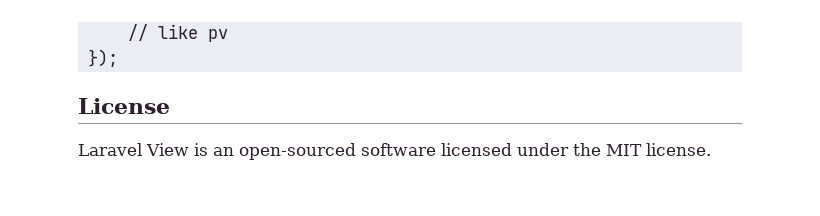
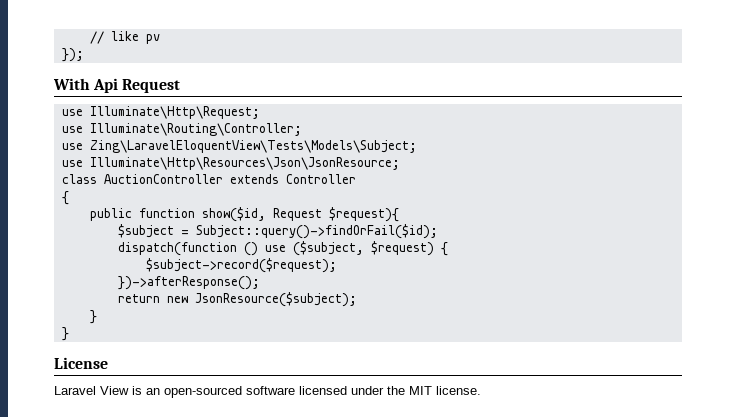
(118, 58) none -> [53,78,181,93] [61,106,260,119] [61,123,302,136] [61,140,417,153] [61,157,400,170] [61,174,356,184] [61,191,69,205] [89,207,399,222] [117,224,438,239] [117,241,448,256] [145,258,337,273] [117,276,260,290] [117,292,357,307] [89,310,97,324] [61,327,69,341] // With Api Request // use Illuminate\Http\Request; // use Illuminate\Routing\Controller; // use Zing\LaravelEloquentView\Tests\Models\Subject; // use Illuminate\Http\Resources\Json\JsonResource; // class AuctionController extends Controller // { // public function show($id, Request $request){ // $subject = Subject::query()->findOrFail($id); // dispatch(function () use ($subject, $request) { // $subject->record($request); // })->afterResponse(); // return new JsonResource($subject); // } // }

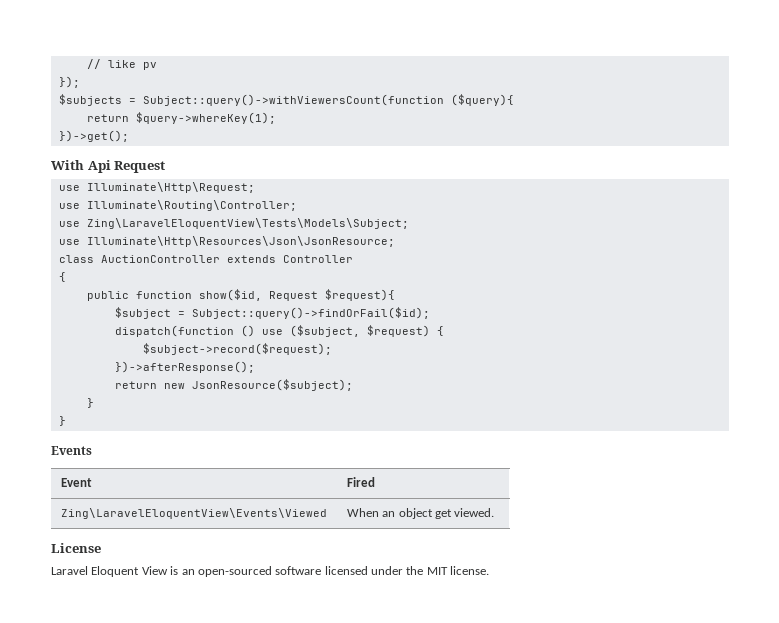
(84, 55) none -> [58,94,514,106] [86,112,276,124] [58,130,129,142] // $subjects = Subject::query()->withViewersCount(function ($query){ // return $query->whereKey(1); // })->get();
(69, 334) none -> [51,446,92,455] [60,478,92,487] [346,477,375,487] [60,508,327,519] [346,508,495,519] // Events // Event | Fired // Zing\LaravelEloquentView\Events\Viewed | When an object get viewed.
(96, 390) none -> [91,566,140,577] Eloquent

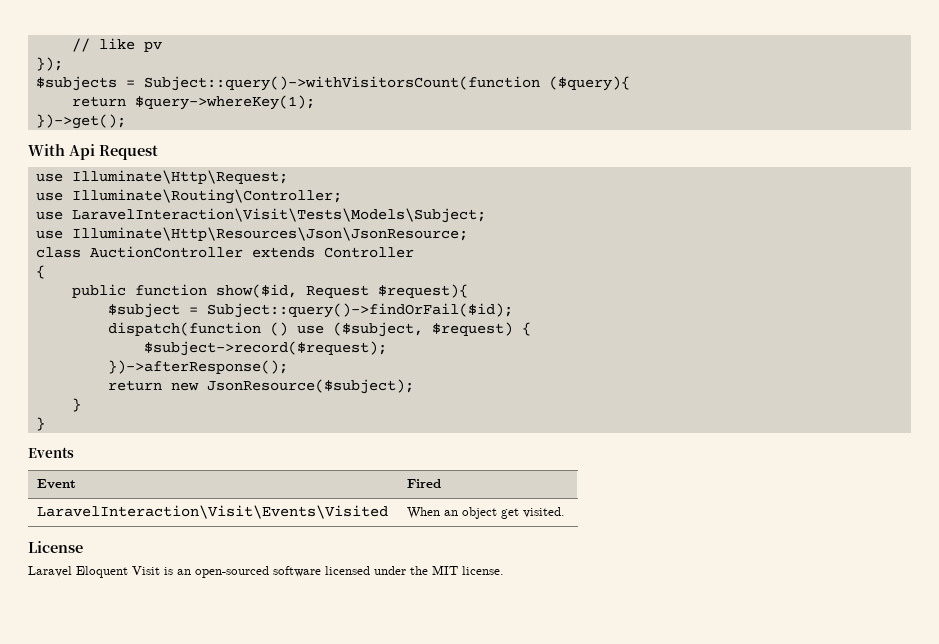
[142,94,444,106] Subject::query()->withViewersCount(function -> [143,76,540,91] Subject::query()->withVisitorsCount(function
[86,218,409,229] Zing\LaravelEloquentView\Tests\Models\Subject; -> [71,208,486,223] LaravelInteraction\Visit\Tests\Models\Subject;
[60,508,327,519] Zing\LaravelEloquentView\Events\Viewed -> [37,505,389,519] LaravelInteraction\Visit\Events\Visited
[454,508,495,517] viewed. -> [523,507,566,518] visited.
[141,566,168,575] View -> [132,566,160,575] Visit

